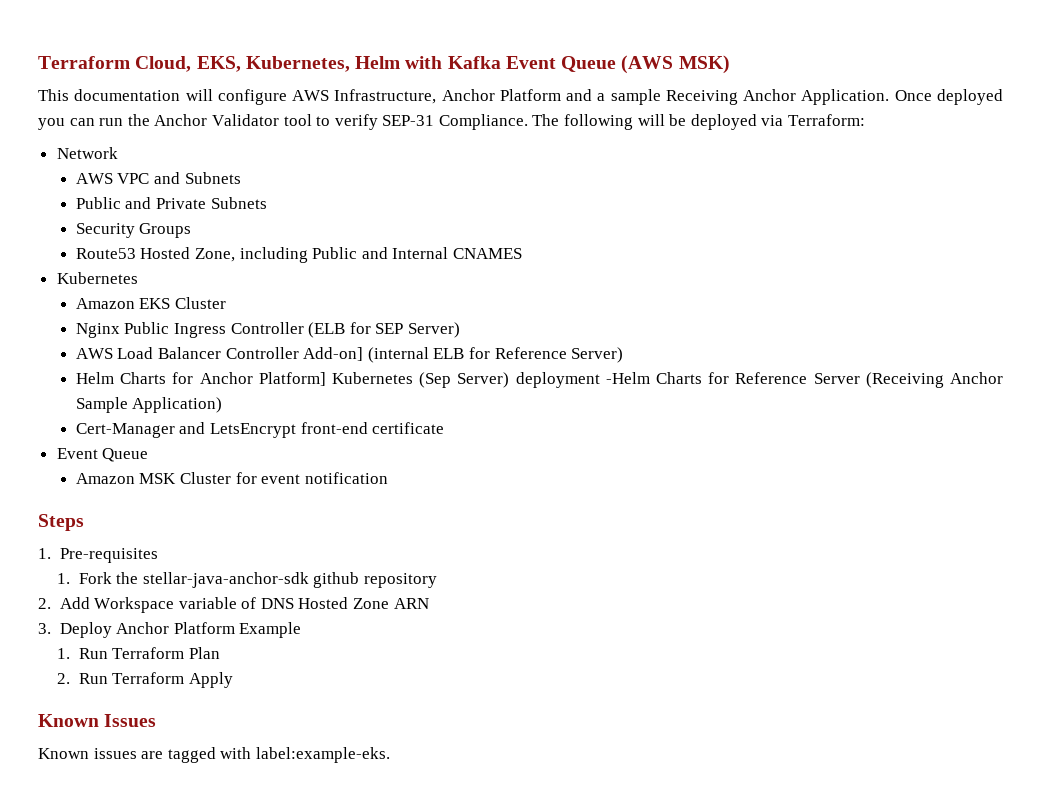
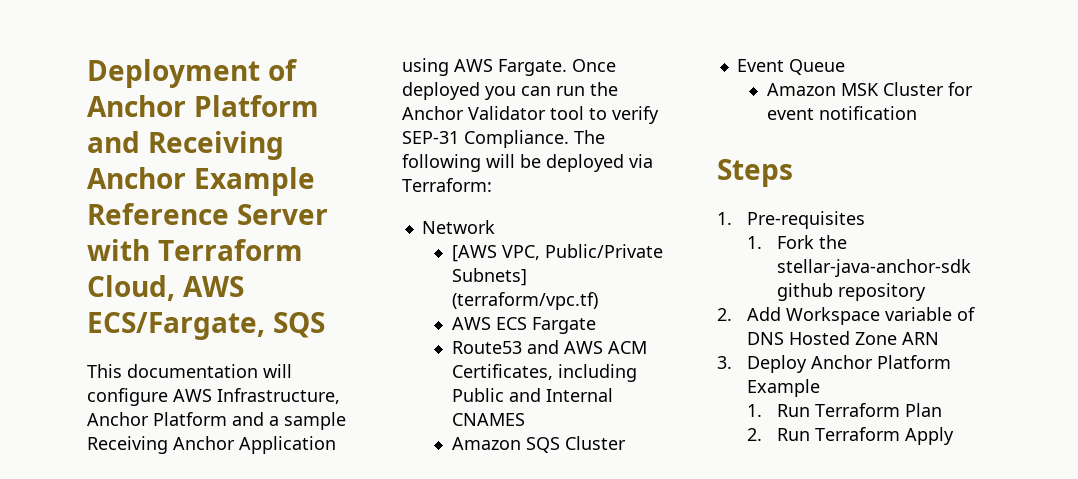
[38,55,730,74] Terraform Cloud, EKS, Kubernetes, Helm with Kafka Event Queue (AWS MSK) -> [87,59,298,88] [87,95,319,117] [87,131,284,160] [87,167,315,196] [87,203,328,225] [87,239,303,261] [87,275,244,301] [87,312,325,340] Deployment of Anchor Platform and Receiving Anchor Example Reference Server with Terraform Cloud, AWS ECS/Fargate, SQS
[801,89,890,105] Application. -> [239,436,336,454] [402,58,567,76] Application using AWS Fargate.
[75,172,241,184] [75,197,267,209] [75,223,192,238] [75,247,236,262] AWS VPC and Subnets // Public and Private Subnets // Security Groups // Route53 Hosted Zone, -> [451,244,663,262] [451,268,527,286] [451,292,598,310] [451,317,596,334] [451,340,647,354] [451,364,553,380] [AWS VPC, Public/Private Subnets] (terraform/vpc.tf) // AWS ECS Fargate // Route53 and AWS ACM Certificates,
[56,272,138,284] [75,297,227,309] [75,322,461,338] [75,347,624,363] [75,372,1003,388] [75,397,223,413] [75,422,445,438] // Kubernetes // Amazon EKS Cluster // Nginx Public Ingress Controller (ELB for SEP Server) // AWS Load Balancer Controller Add-on] (internal ELB for Reference Server) // Helm Charts for Anchor Platform] Kubernetes (Sep Server) deployment -Helm Charts for Reference Server (Receiving Anchor Sample Application) // Cert-Manager and LetsEncrypt front-end certificate -> [451,436,626,453] // Amazon SQS Cluster
[38,714,157,727] [38,747,390,763] // Known Issues // Known issues are tagged with label:example-eks. -> (954, 436) none

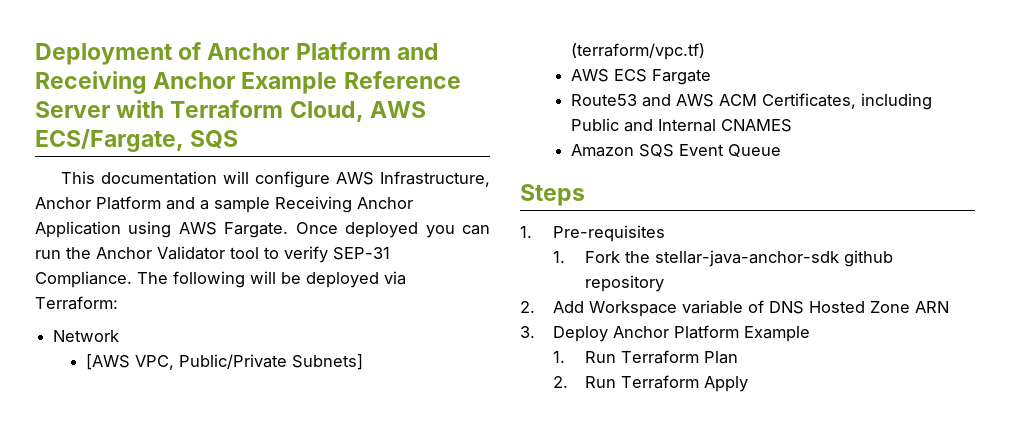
[564,436,626,450] Cluster // -> (674, 150) none
[766,82,973,96] [766,106,917,120] // Amazon MSK Cluster for event notification -> (781, 150) none

